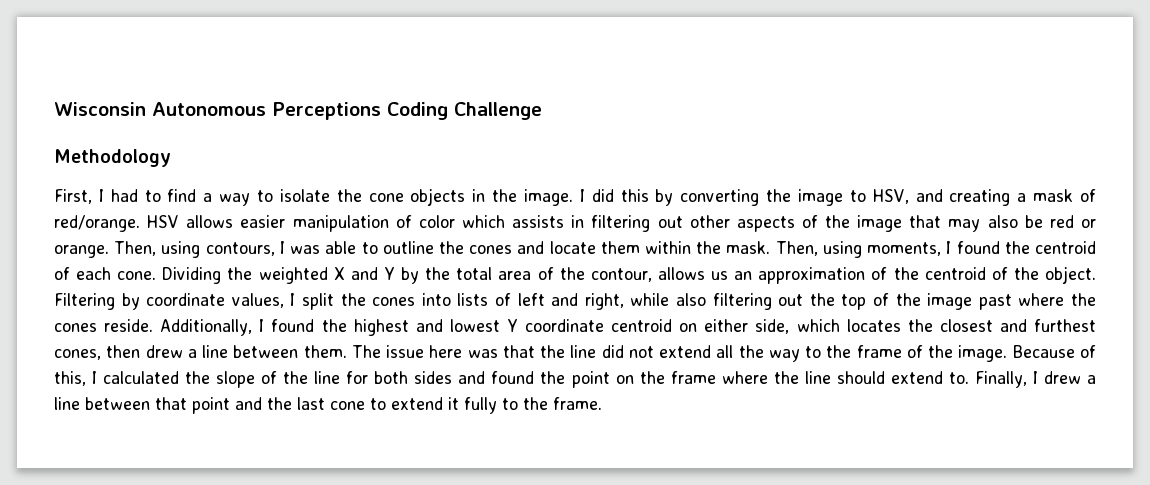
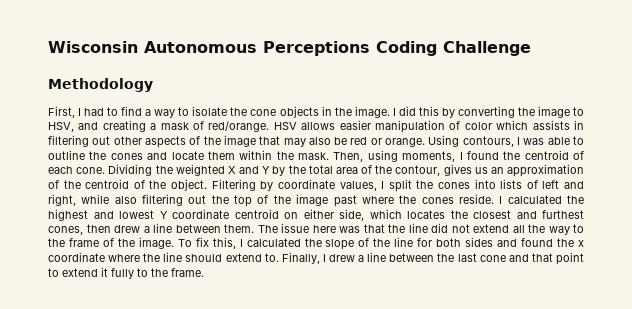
[114,241,201,258] Then, using -> [428,135,460,147] Using
[657,267,705,280] allows -> [443,164,472,176] gives
[160,319,315,336] Additionally, I found -> [499,195,562,204] I calculated
[1012,345,1096,358] Because of -> [177,237,209,247] To fix
[571,371,716,388] point on the frame -> [578,240,585,247] [48,252,105,262] x coordinate
[155,397,365,414] that point and the last cone -> [437,252,584,265] the last cone and that point

